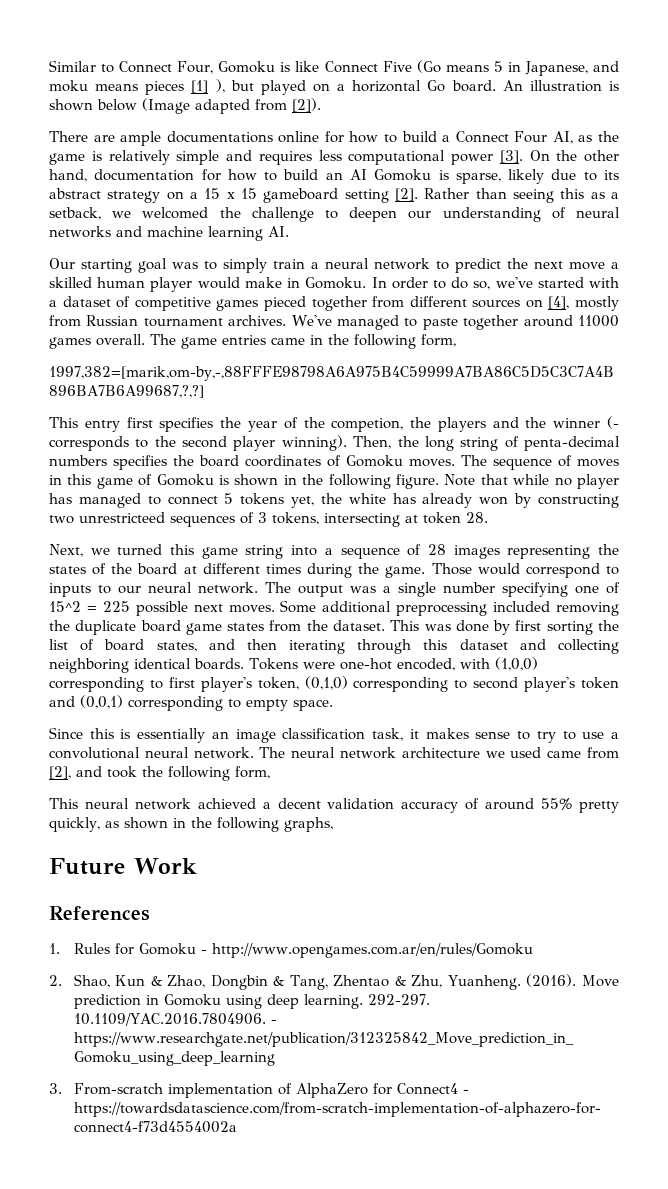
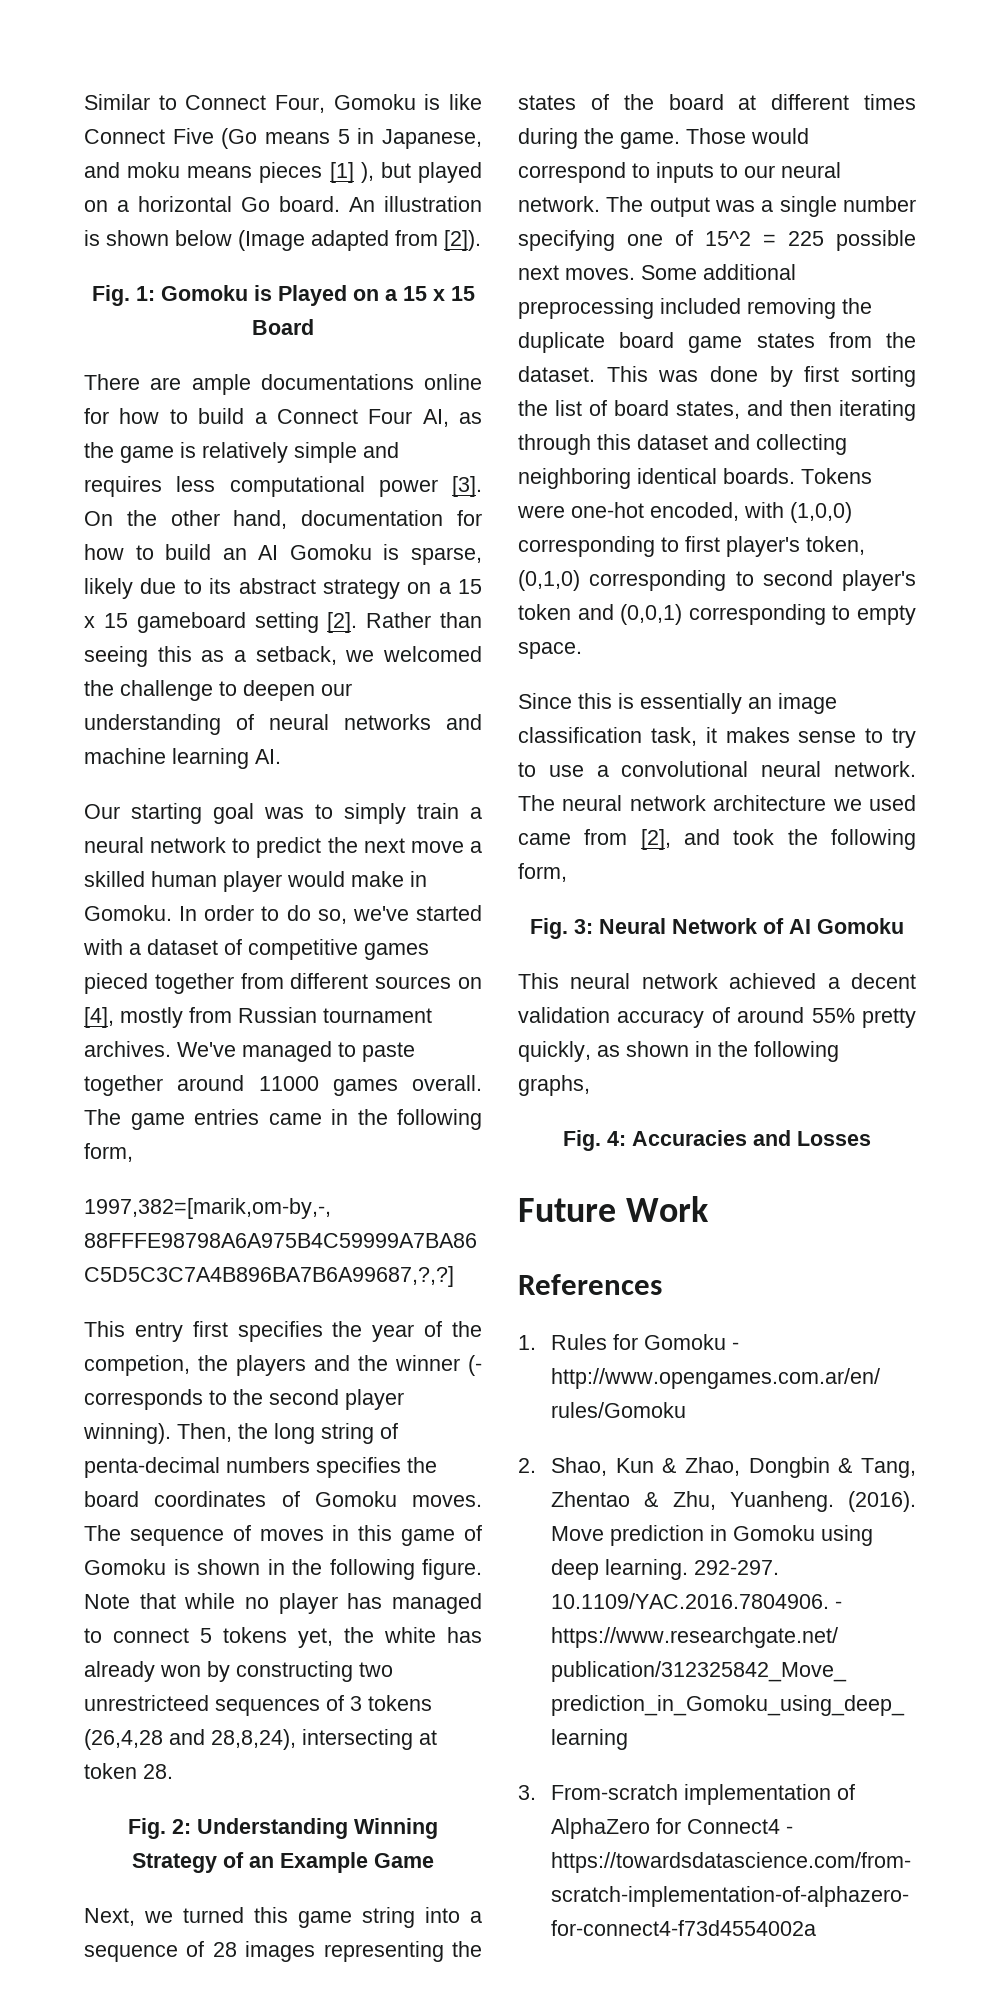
(321, 105) none -> [91,285,475,306] [252,319,314,335] // Fig. 1: Gomoku is Played on a 15 x 15 Board
[272,512,319,525] tokens, -> [368,1695,432,1711] [84,1729,296,1750] tokens (26,4,28 and 28,8,24),
(488, 517) none -> [128,1818,438,1839] [132,1852,434,1873] // Fig. 2: Understanding Winning Strategy of an Example Game
(270, 772) none -> [530,918,904,939] // Fig. 3: Neural Network of AI Gomoku
(333, 824) none -> [563,1130,871,1151] // Fig. 4: Accuracies and Losses

